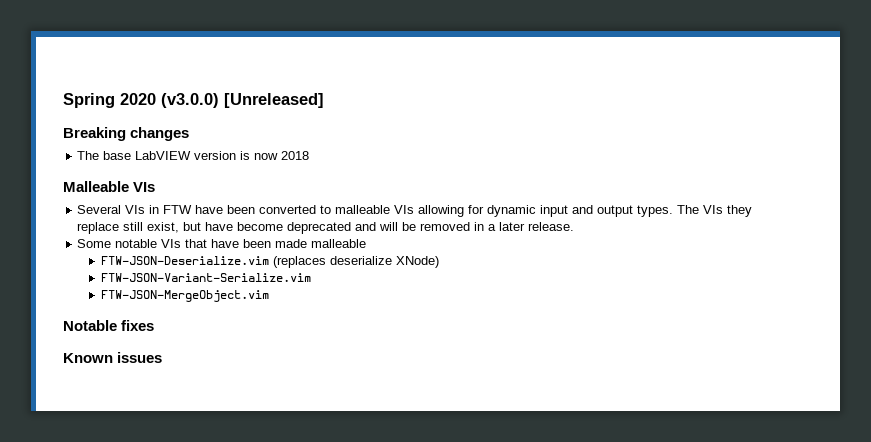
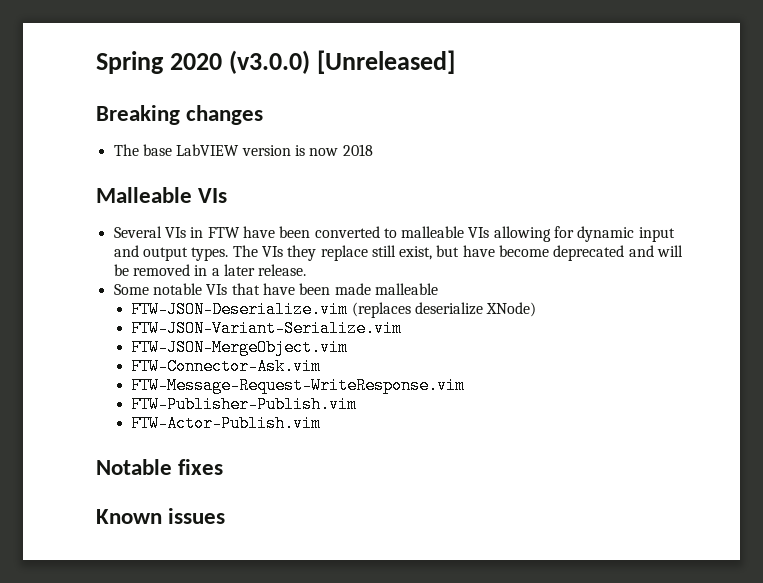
(269, 296) none -> [131,358,322,375] [131,377,466,394] [131,396,358,413] [131,415,322,432] // FTW-Connector-Ask.vim // FTW-Message-Request-WriteResponse.vim // FTW-Publisher-Publish.vim // FTW-Actor-Publish.vim

